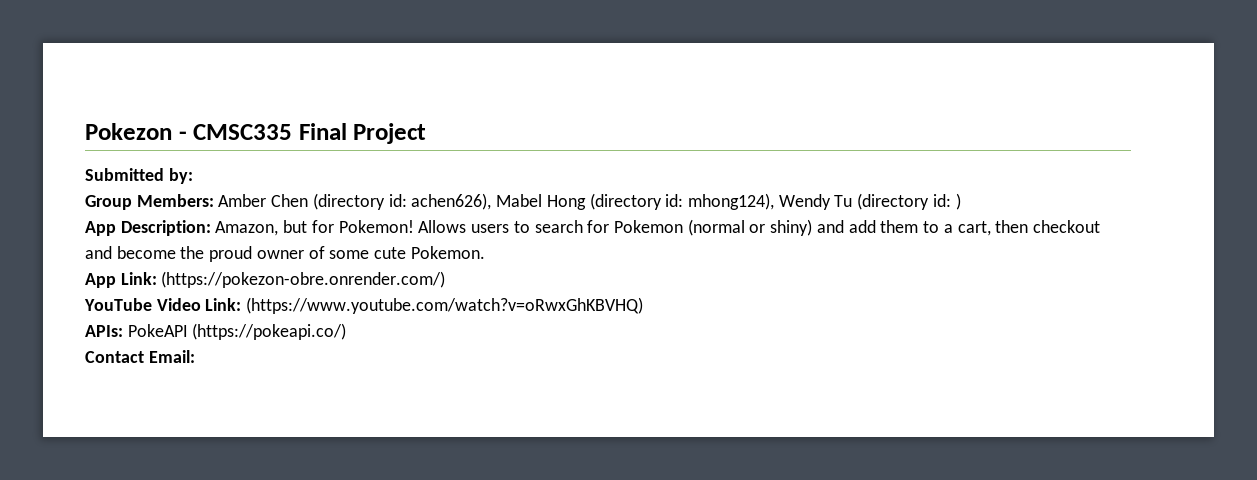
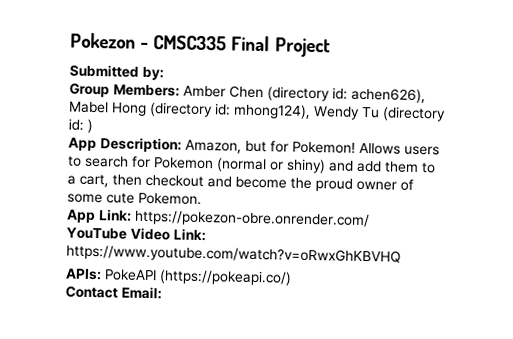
[161,271,446,288] (https://pokezon-obre.onrender.com/) -> [134,209,370,229] https://pokezon-obre.onrender.com/
[246,297,644,314] (https://www.youtube.com/watch?v=oRwxGhKBVHQ) -> [66,244,401,265] https://www.youtube.com/watch?v=oRwxGhKBVHQ

